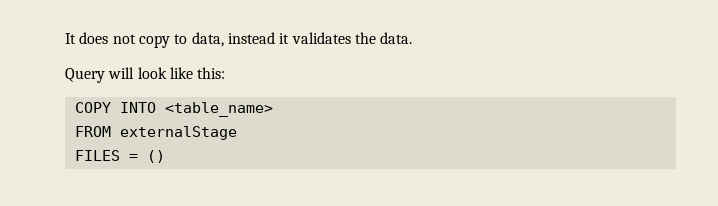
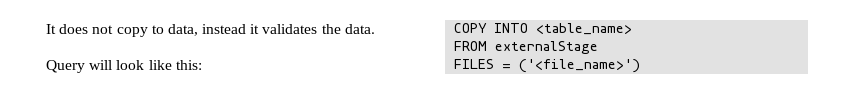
[146,150,165,163] () -> [519,59,641,73] ('<file_name>')

